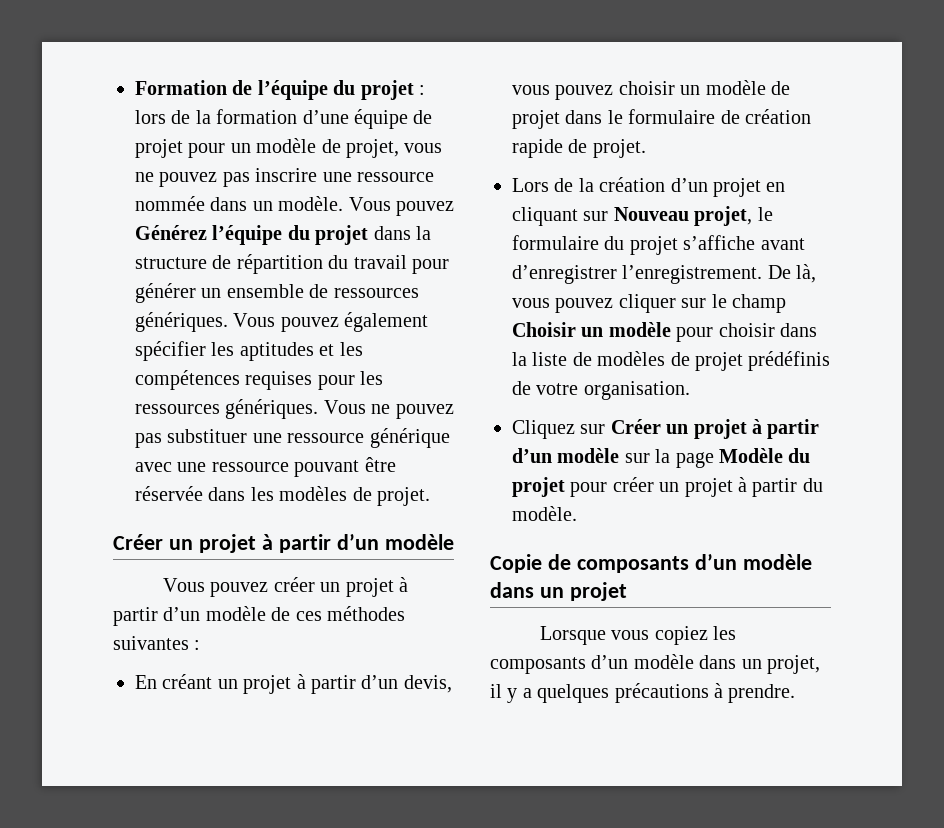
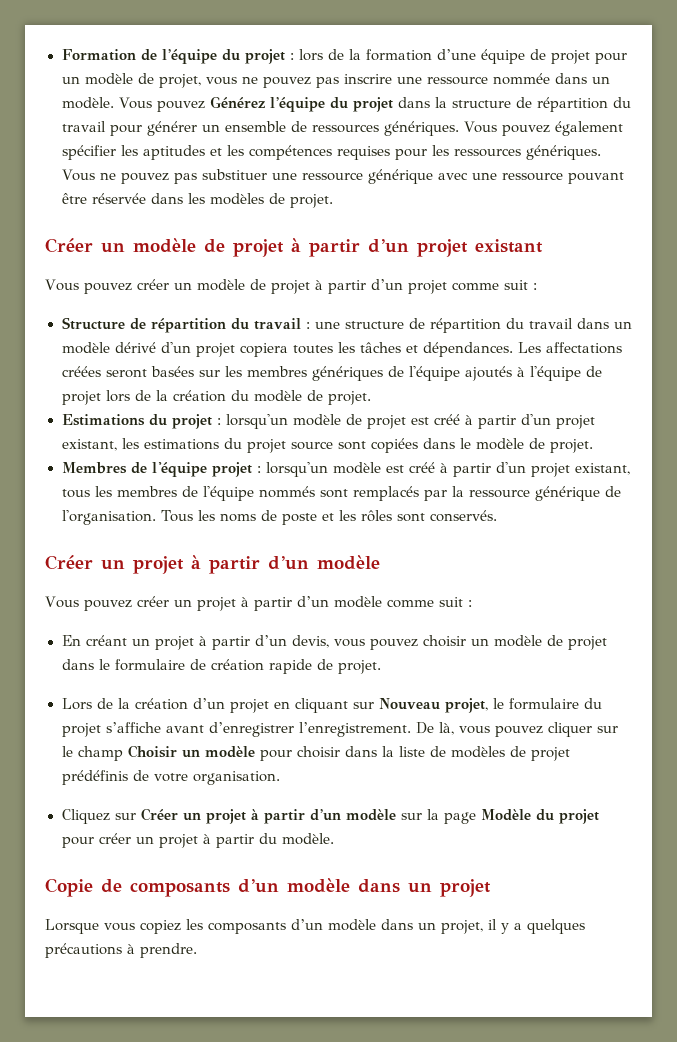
(430, 496) none -> [45,238,543,257] [45,279,537,294] [61,317,632,333] [61,342,622,357] [61,366,602,381] [61,390,371,405] [61,414,595,429] [61,438,593,453] [61,462,630,477] [61,486,621,501] [61,510,498,525] // Créer un modèle de projet à partir d’un projet existant // Vous pouvez créer un modèle de projet à partir d’un projet comme suit : // Structure de répartition du travail : une structure de répartition du travail dans un modèle dérivé d'un projet copiera toutes les tâches et dépendances. Les affectations créées seront basées sur les membres génériques de l'équipe ajoutés à l'équipe de projet lors de la création du modèle de projet. // Estimations du projet : lorsqu'un modèle de projet est créé à partir d'un projet existant, les estimations du projet source sont copiées dans le modèle de projet. // Membres de l'équipe projet : lorsqu'un modèle est créé à partir d'un projet existant, tous les membres de l'équipe nommés sont remplacés par la ressource générique de l'organisation. Tous les noms de poste et les rôles sont conservés.
[271,606,405,621] [113,636,189,650] de ces méthodes suivantes -> [386,597,463,608] comme suit

